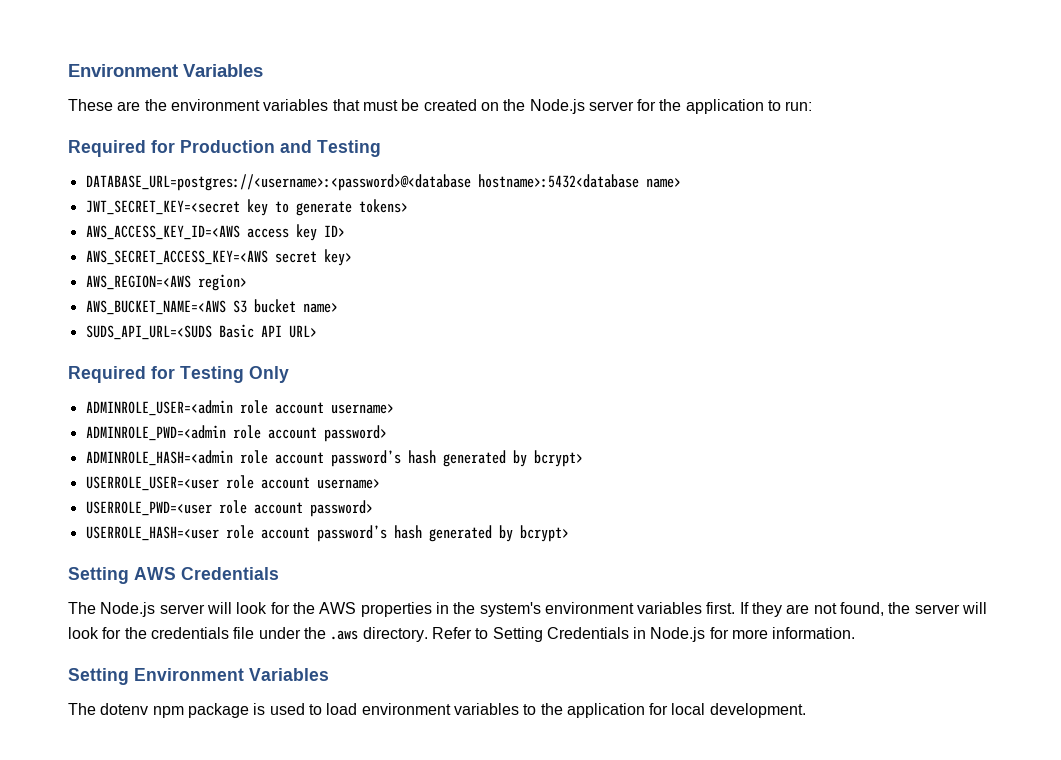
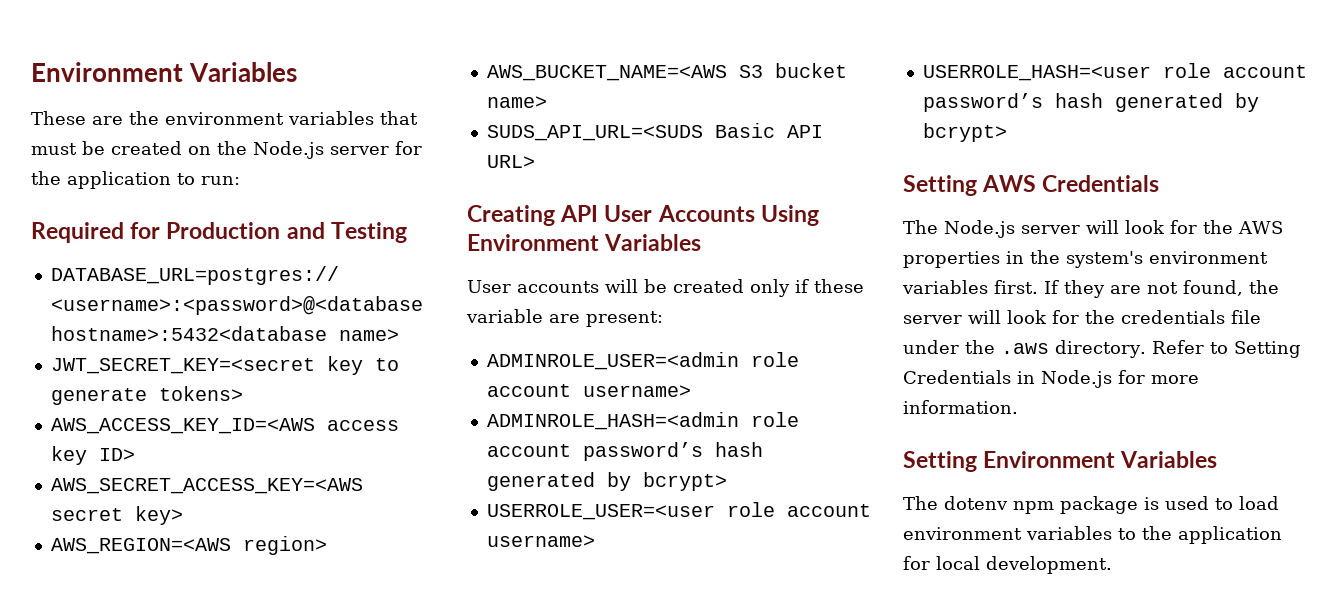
[68,366,289,383] Required for Testing Only -> [467,205,819,226] [467,234,702,251] [467,279,864,297] [466,309,663,327] Creating API User Accounts Using Environment Variables // User accounts will be created only if these variable are present:
[85,425,387,442] // ADMINROLE_PWD=<admin role account password> -> (691, 391) none
[85,500,373,517] // USERROLE_PWD=<user role account password> -> (595, 541) none

